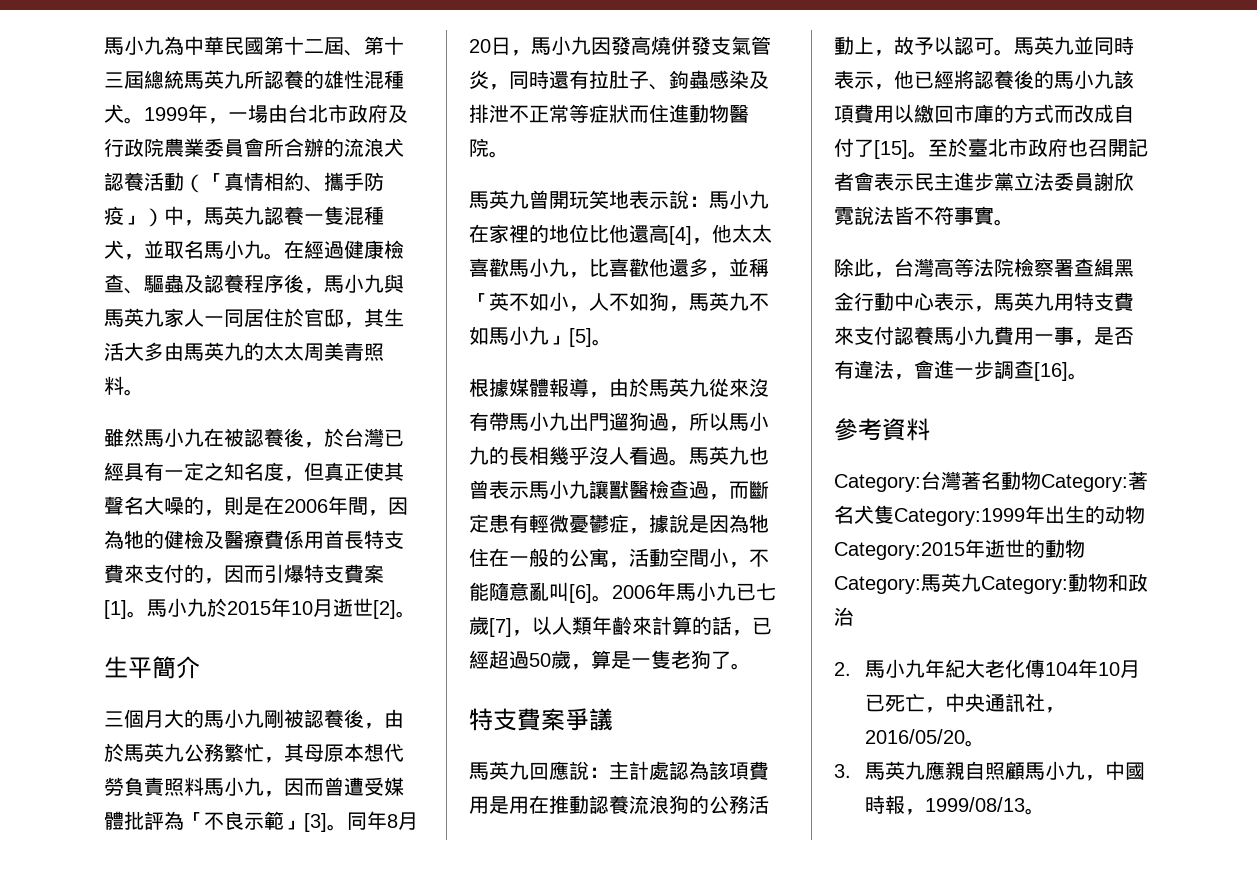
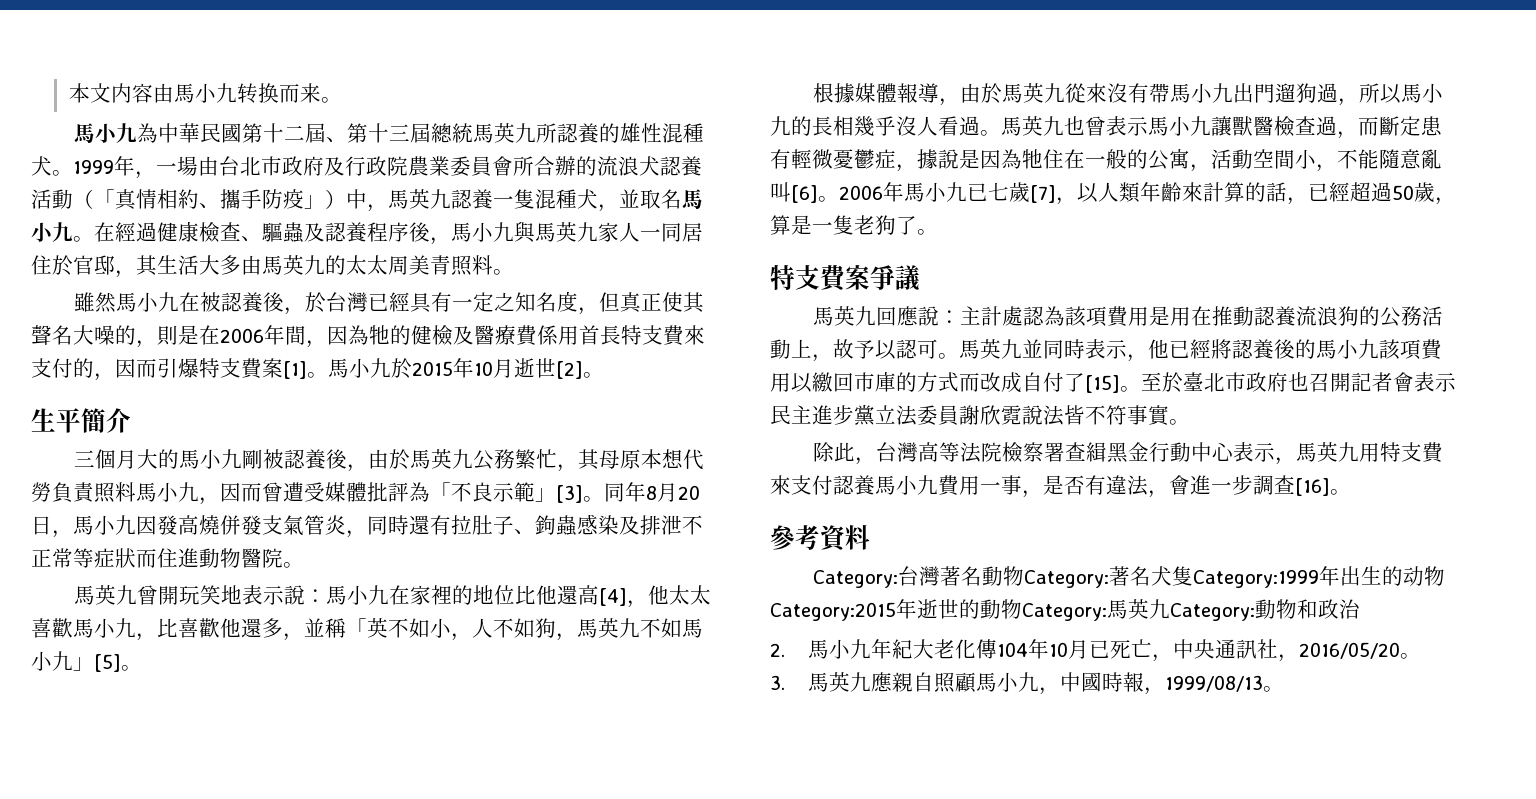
(104, 46) none -> [68,83,342,104] 本文内容由馬小九转换而来。 //

